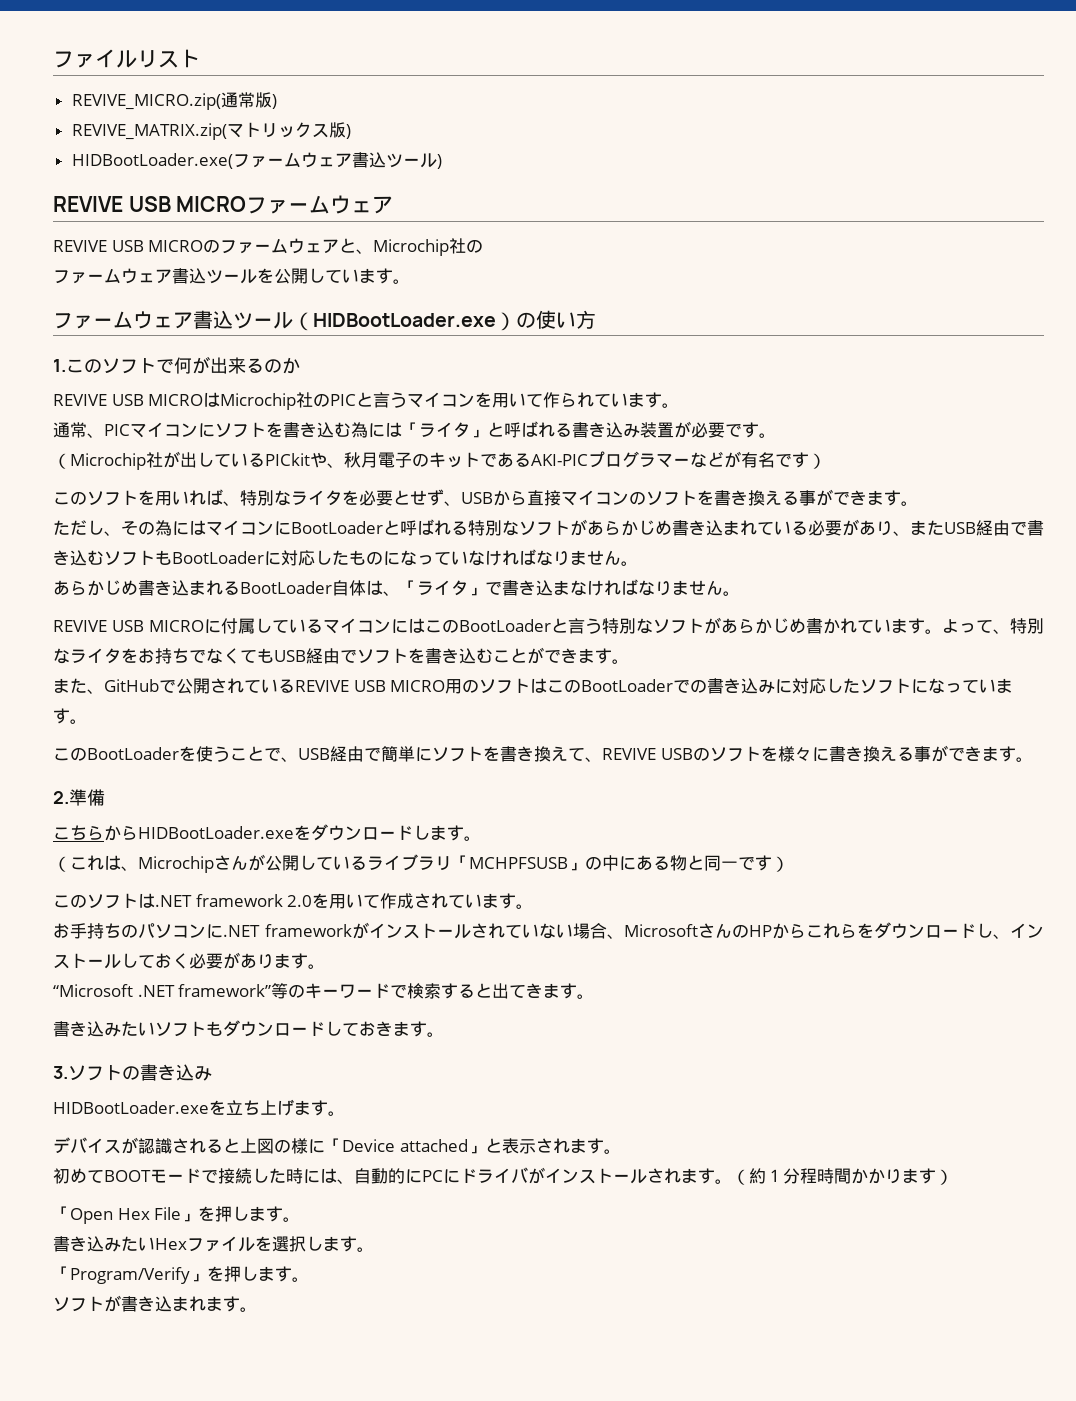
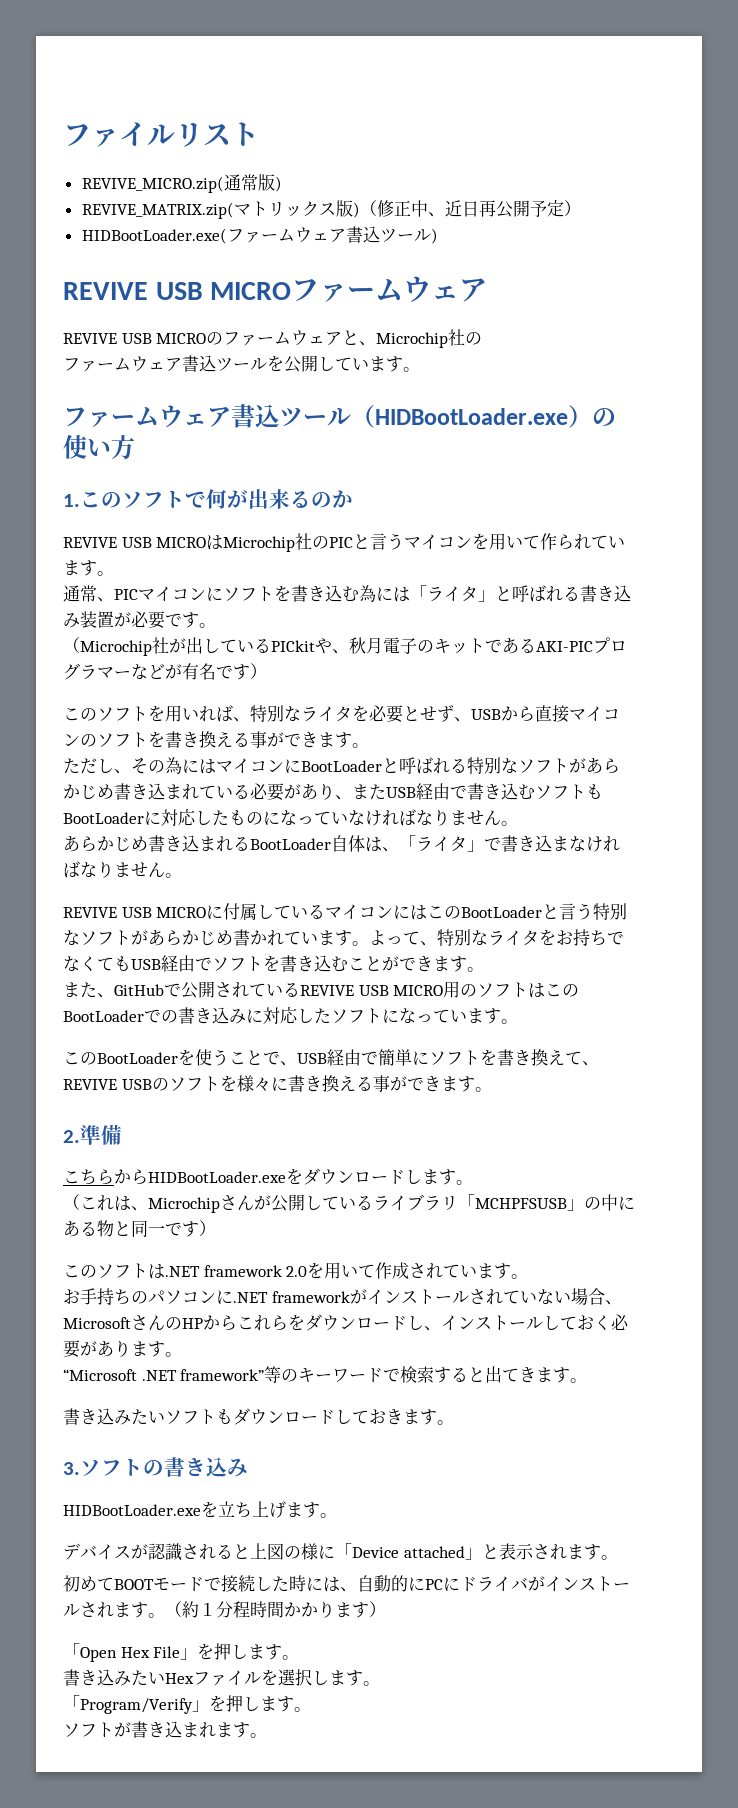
(351, 131) none -> [359,200,581,218] （修正中、近日再公開予定）

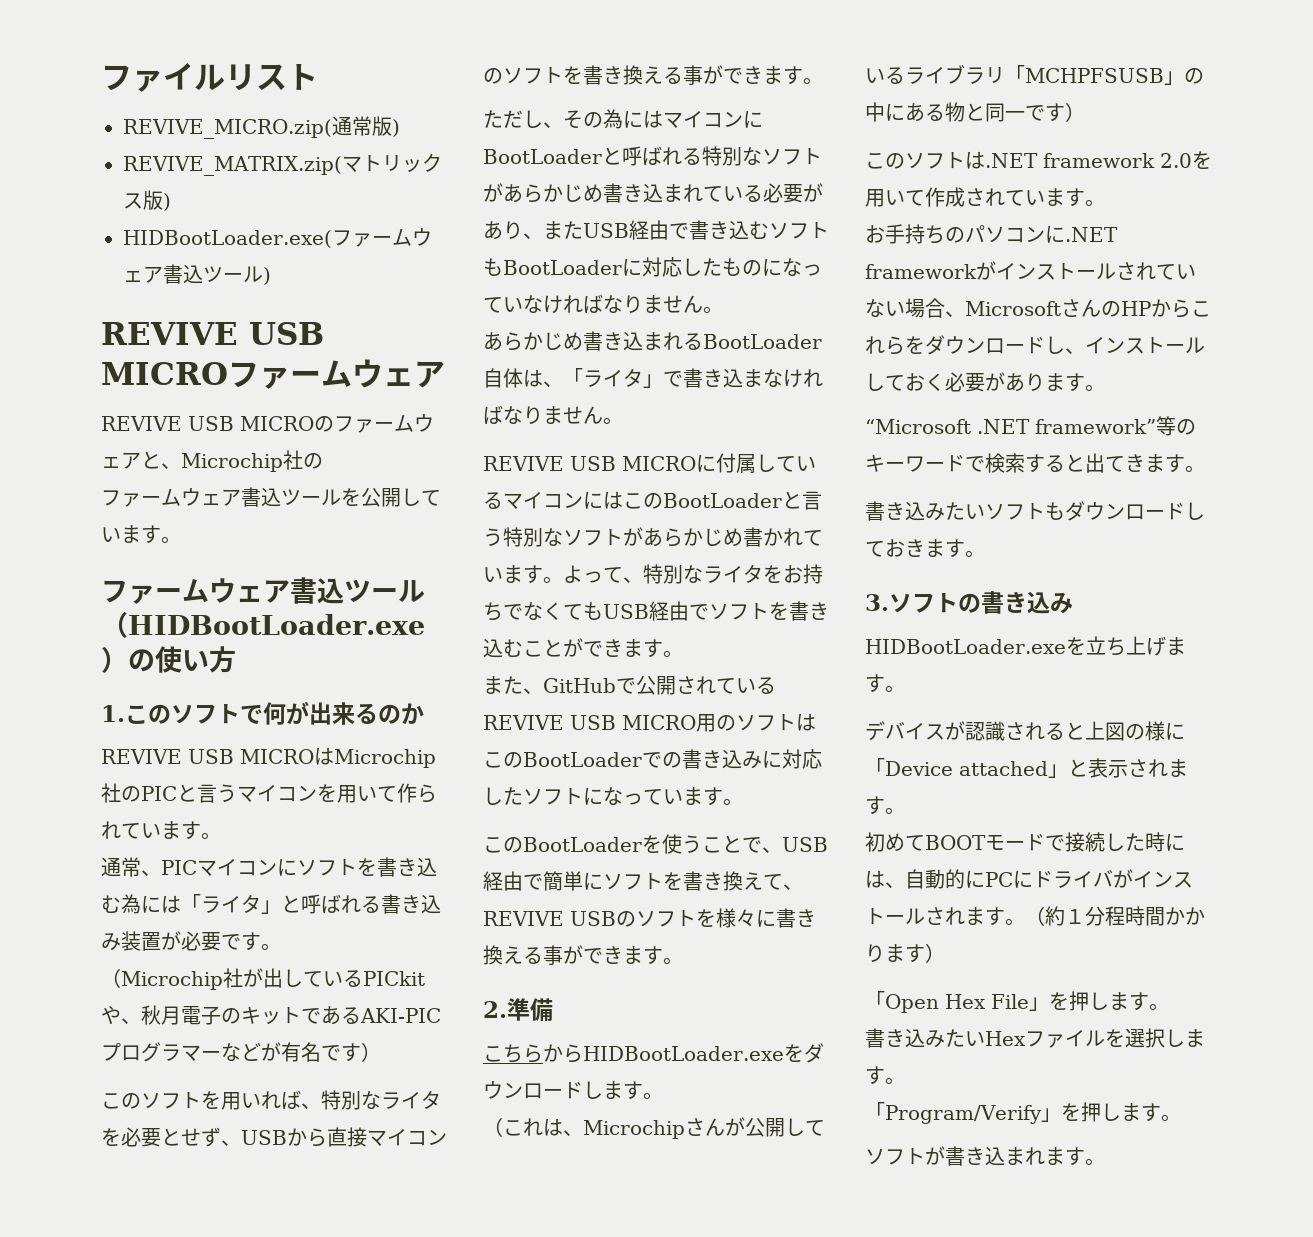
[359,200,581,218] （修正中、近日再公開予定） -> (171, 202) none

